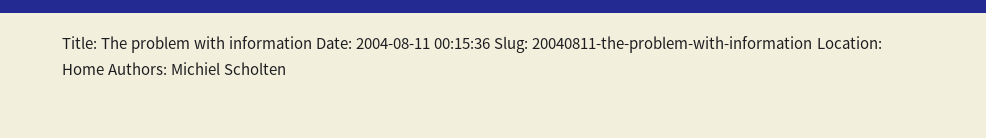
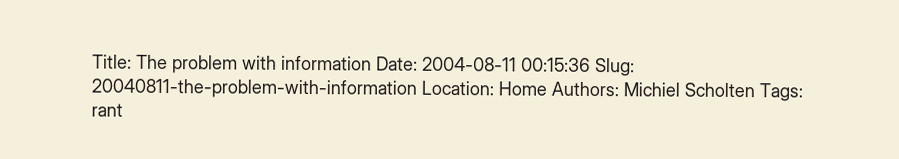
(287, 68) none -> [759,83,803,102] [91,103,123,117] Tags: rant

